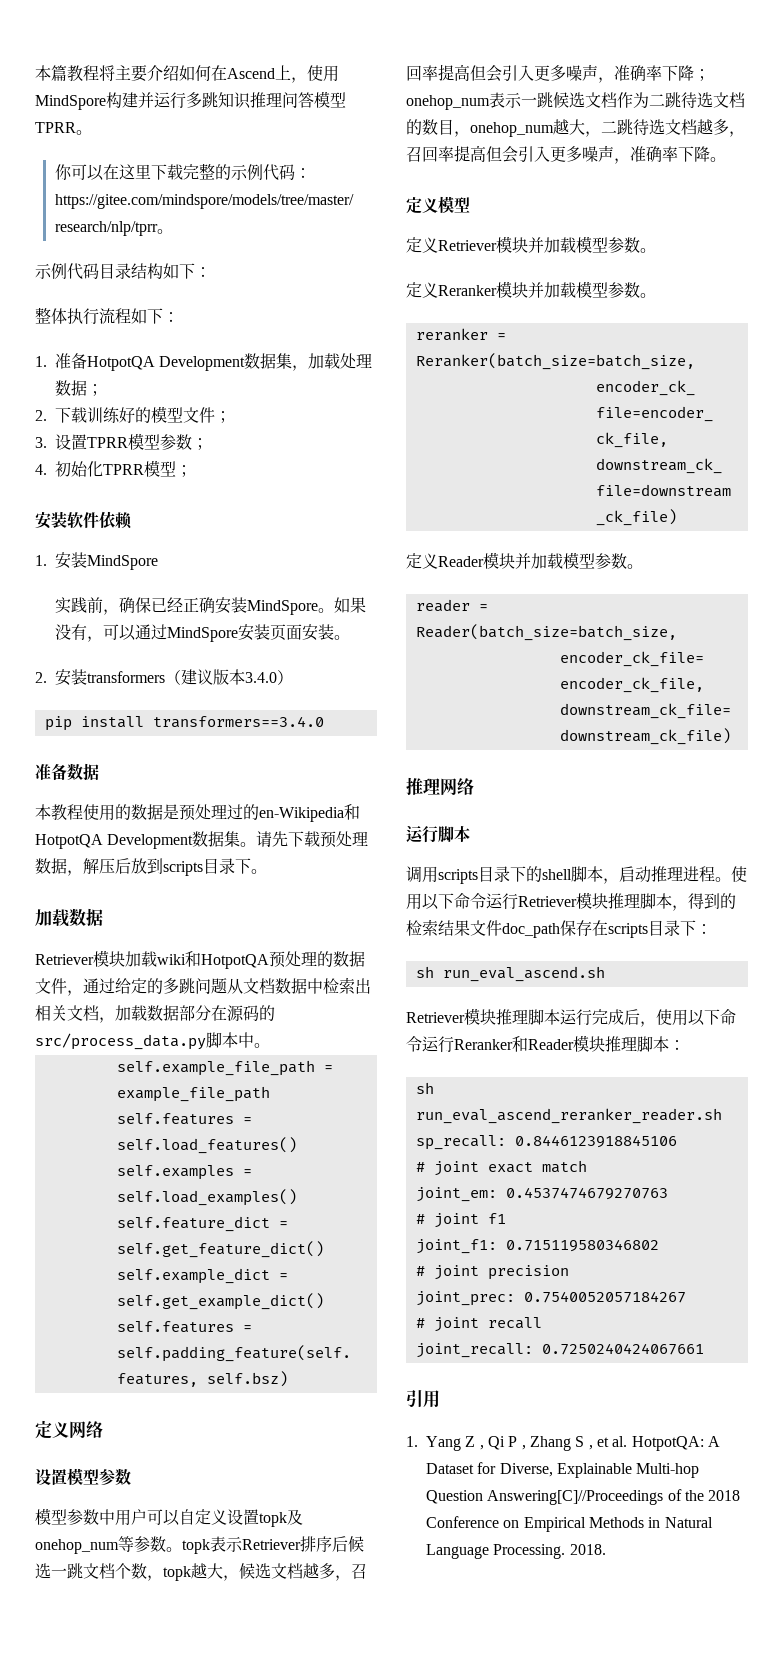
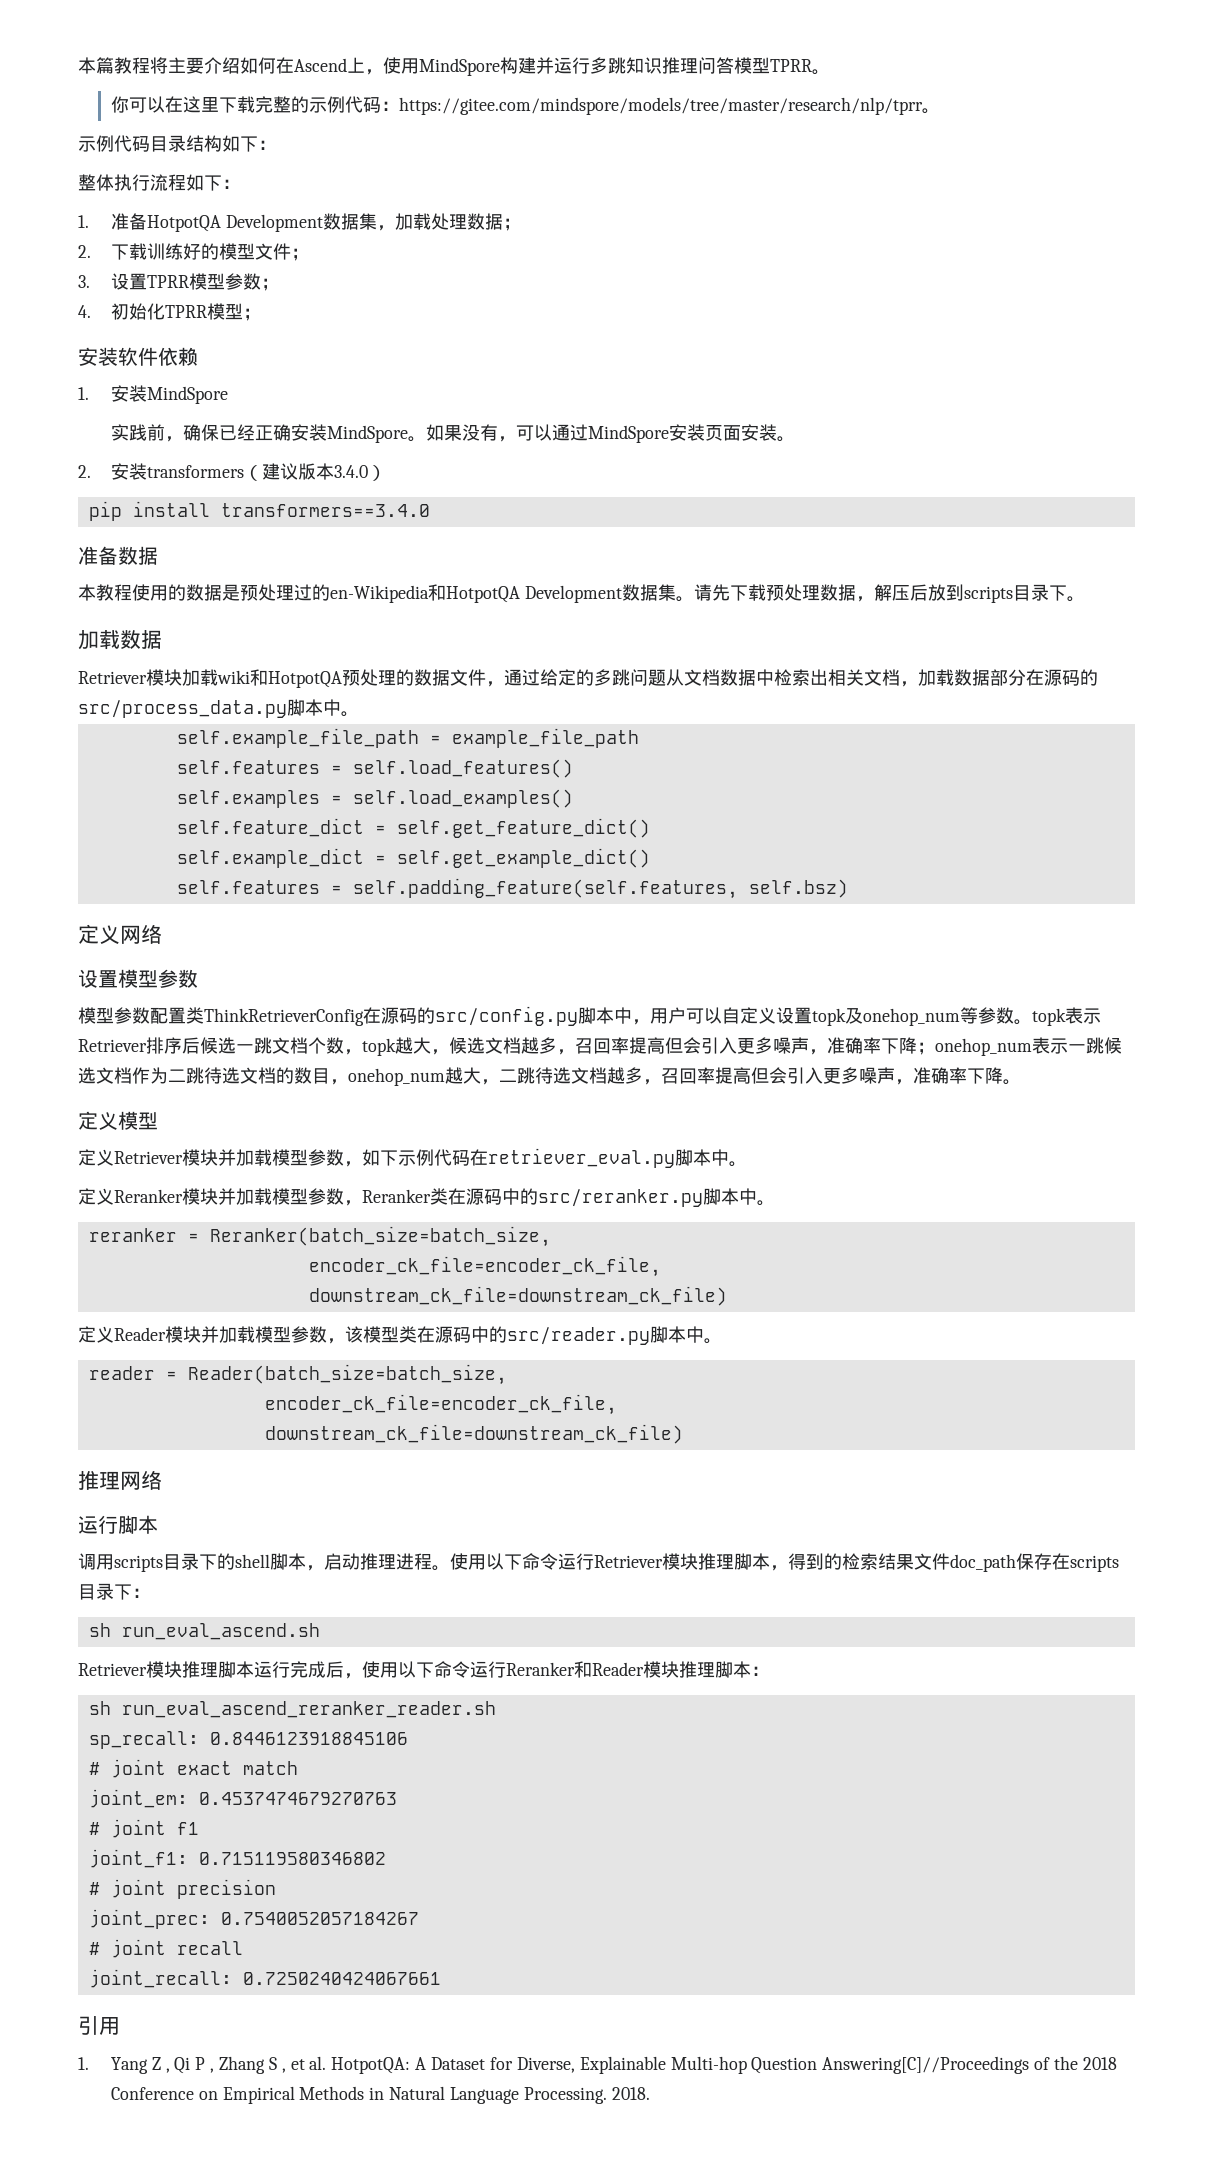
[99,1509,115,1525] 中 -> [150,1006,650,1026] 配置类ThinkRetrieverConfig在源码的src/config.py脚本中，
(640, 245) none -> [344,1148,729,1168] ，如下示例代码在retriever_eval.py脚本中
(640, 290) none -> [344,1188,757,1207] ，Reranker类在源码中的src/reranker.py脚本中
(627, 561) none -> [327,1326,704,1345] ，该模型类在源码中的src/reader.py脚本中

